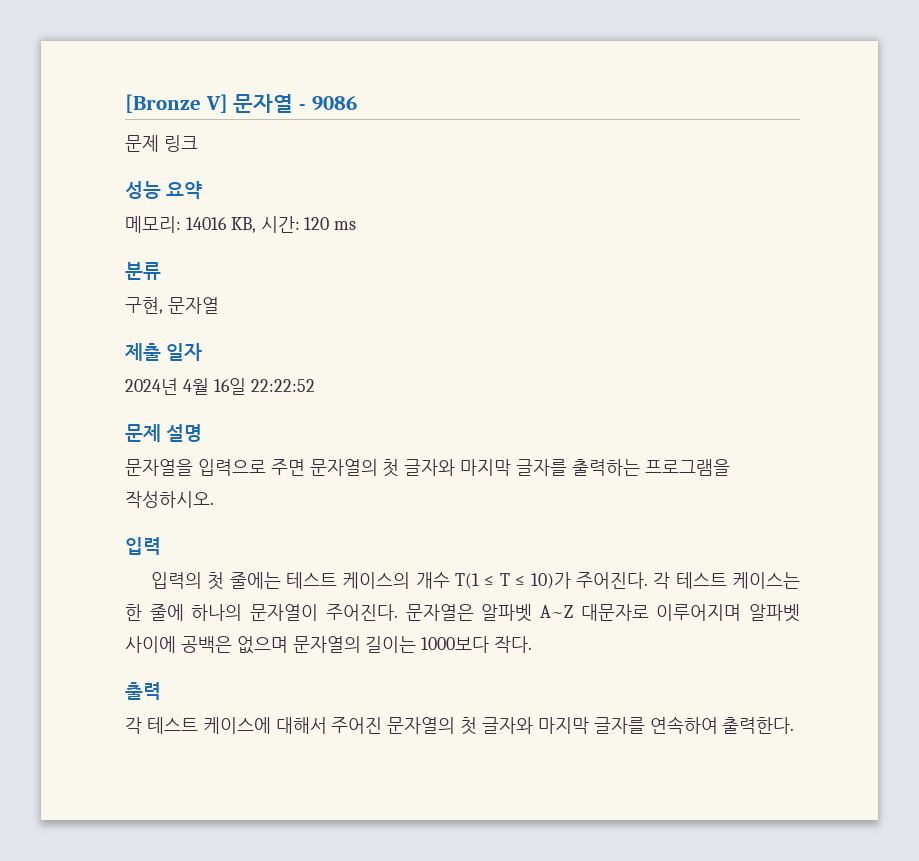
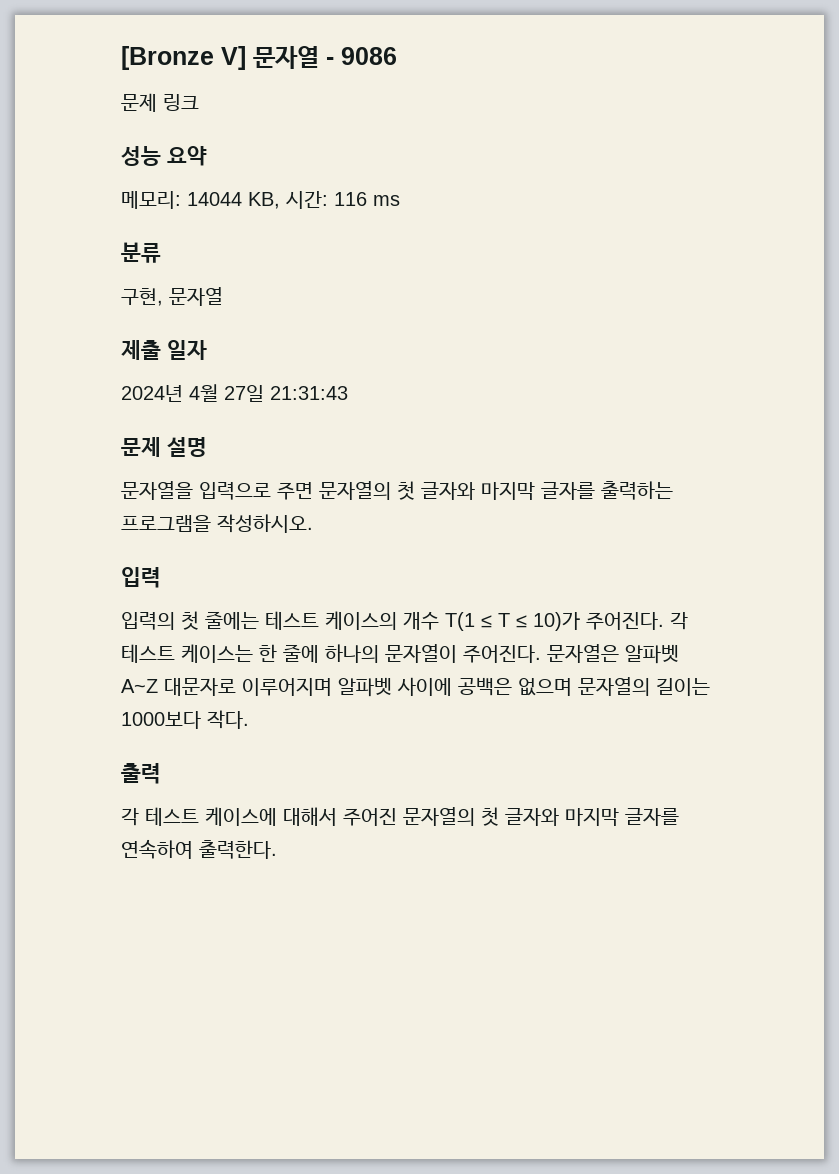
[185,217,227,230] 14016 -> [187,192,242,206] 14044
[304,217,330,230] 120 -> [334,192,367,206] 116
[213,378,315,395] 16일 22:22:52 -> [224,385,348,402] 27일 21:31:43

